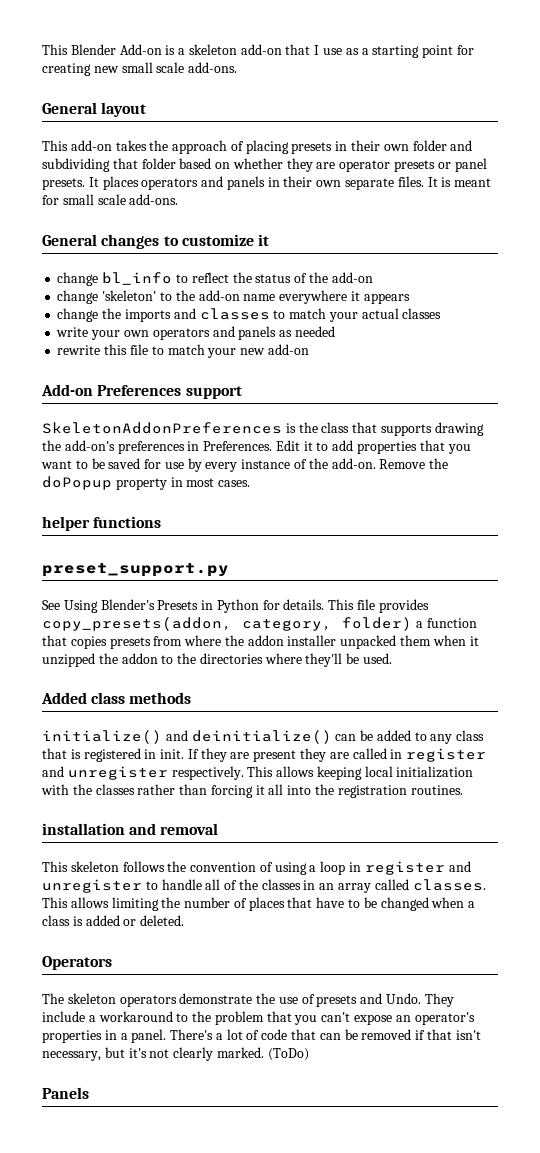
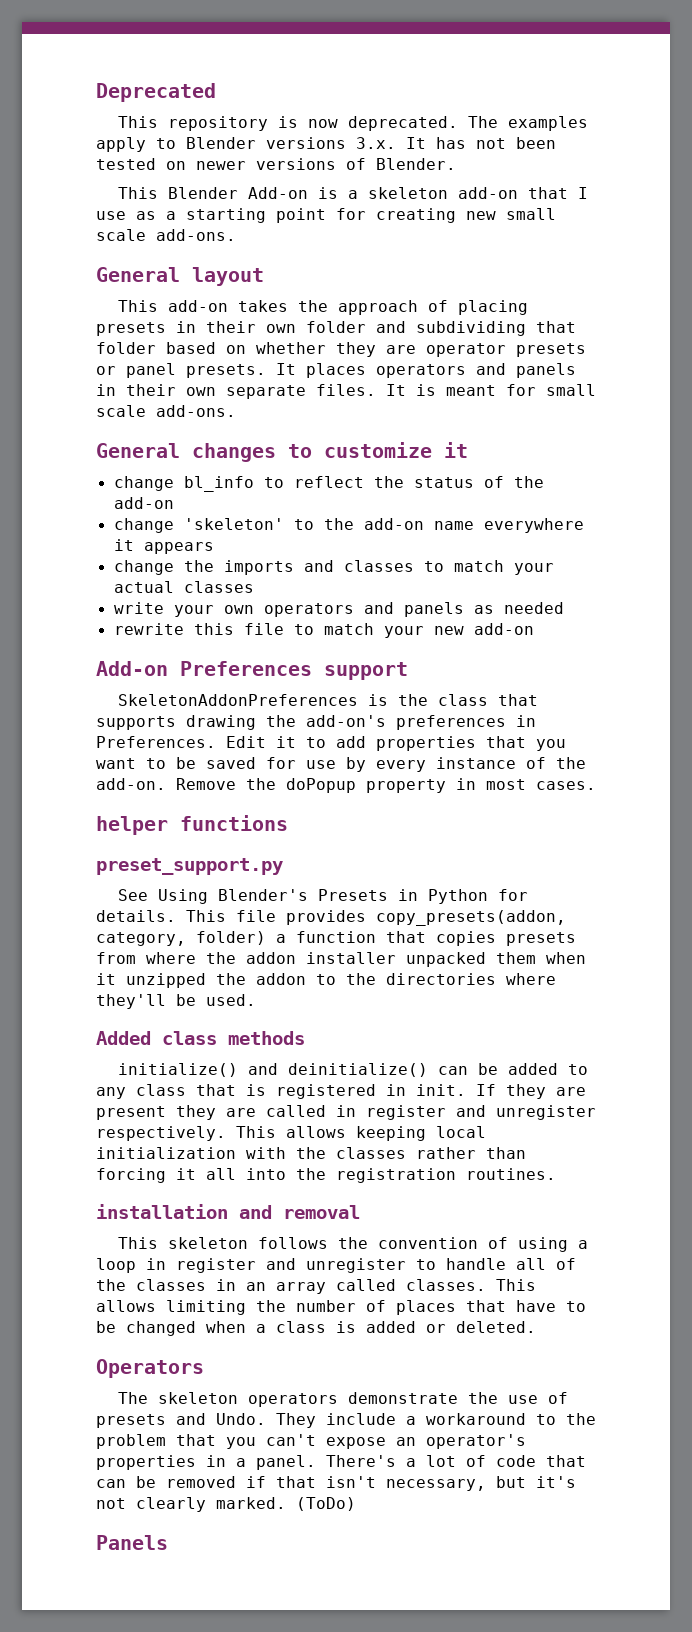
(42, 49) none -> [96,83,216,102] [118,116,589,131] [96,137,556,152] [96,158,456,170] Deprecated // This repository is now deprecated. The examples apply to Blender versions 3.x. It has not been tested on newer versions of Blender. //

